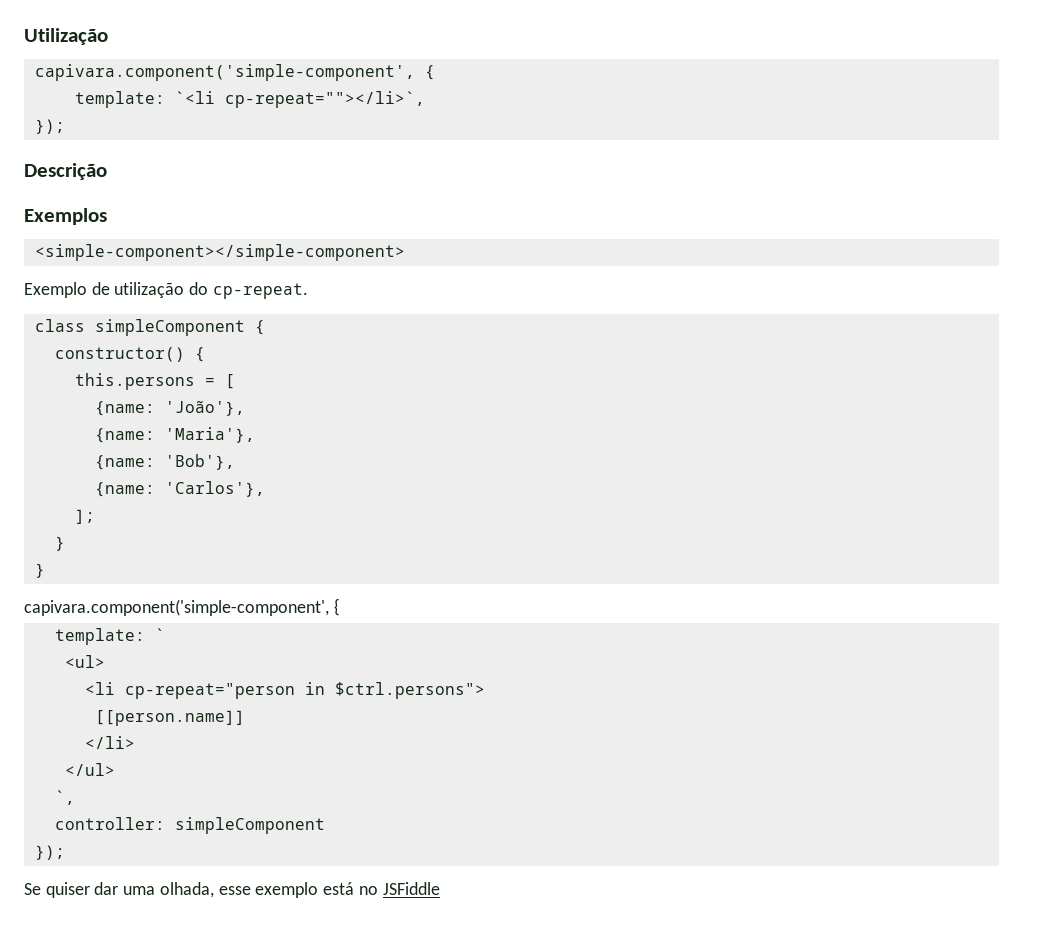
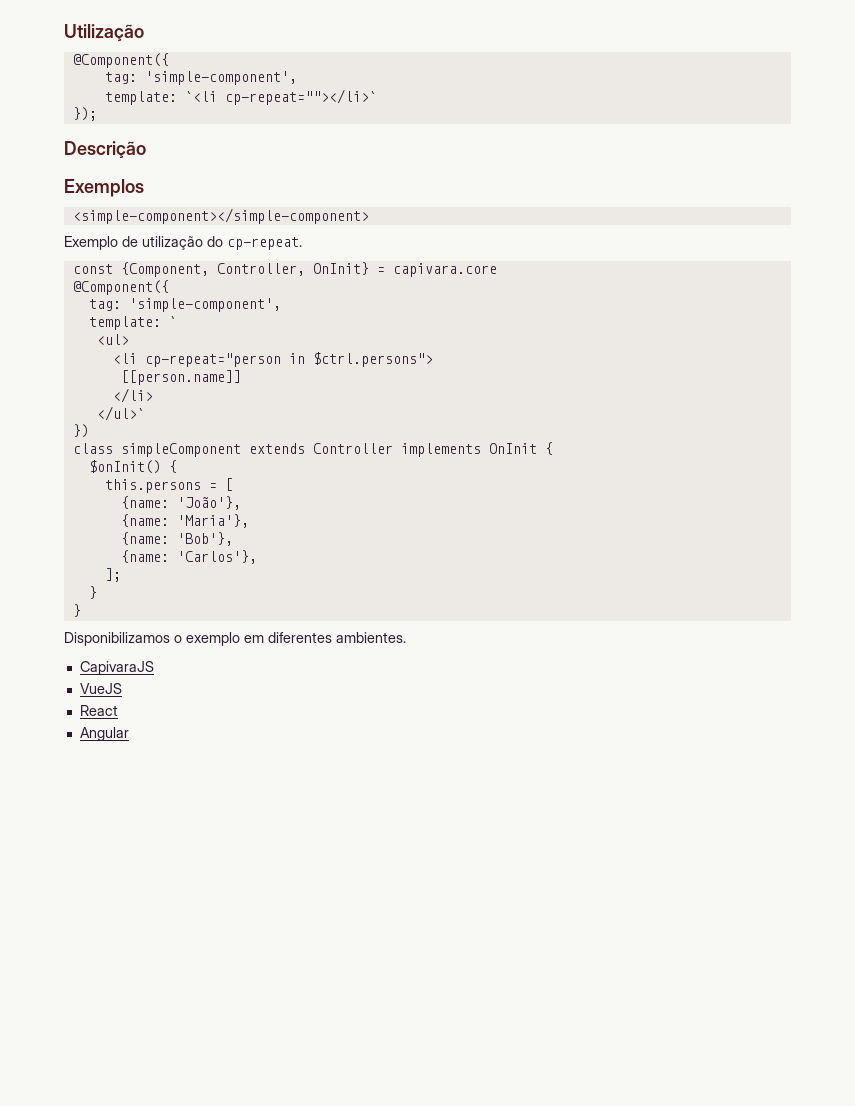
[34,64,435,81] capivara.component('simple-component', { -> [72,53,169,68] [104,71,297,85] @Component({ // tag: 'simple-component',
[224,91,425,108] cp-repeat=""></li>`, -> [224,89,377,105] cp-repeat=""></li>`
[34,319,265,336] [54,347,185,362] class simpleComponent { // constructor() -> [72,262,497,277] [72,280,169,295] [88,298,281,312] [88,316,177,330] [96,334,129,345] [112,352,433,367] [120,370,241,385] [112,388,153,403] [96,406,145,421] [72,424,89,438] [72,442,553,457] [88,460,161,474] const {Component, Controller, OnInit} = capivara.core // @Component({ // tag: 'simple-component', // template: ` // <ul> // <li cp-repeat="person in $ctrl.persons"> // [[person.name]] // </li> // </ul>` // }) // class simpleComponent extends Controller implements OnInit { // $onInit()
[24,598,340,616] [54,628,165,645] [64,655,105,668] [84,682,485,699] [94,710,245,726] [84,736,135,749] [64,763,115,776] [54,790,75,805] [54,817,325,834] [34,845,65,860] [24,882,440,898] capivara.component('simple-component', { // template: ` // <ul> // <li cp-repeat="person in $ctrl.persons"> // [[person.name]] // </li> // </ul> // `, // controller: simpleComponent // }); // Se quiser dar uma olhada, esse exemplo está no JSFiddle -> [64,632,406,646] [79,661,154,675] [79,683,122,694] [79,705,118,716] [79,727,129,741] Disponibilizamos o exemplo em diferentes ambientes. // CapivaraJS // VueJS // React // Angular

